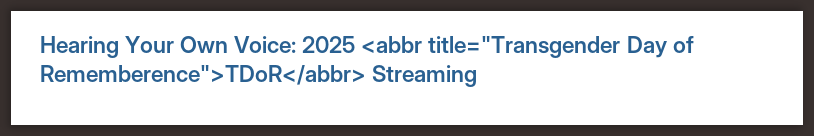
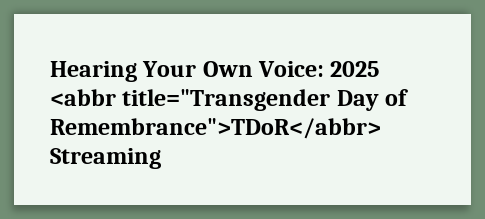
[40,65,366,85] Rememberence">TDoR</abbr> -> [50,118,381,139] Remembrance">TDoR</abbr>

